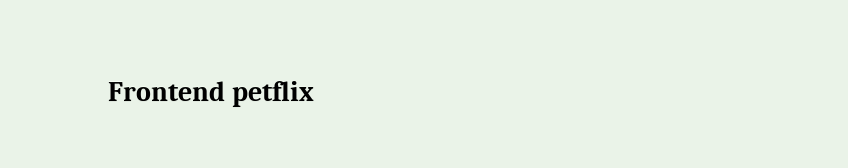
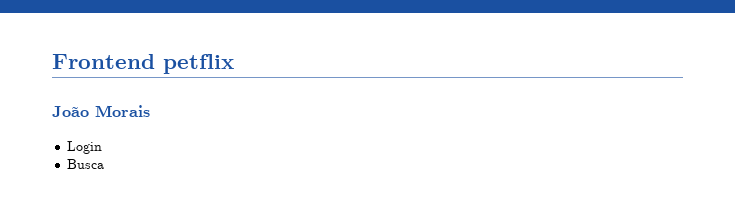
(316, 94) none -> [52,105,150,117] [67,141,103,154] [67,159,105,169] // João Morais // Login // Busca

